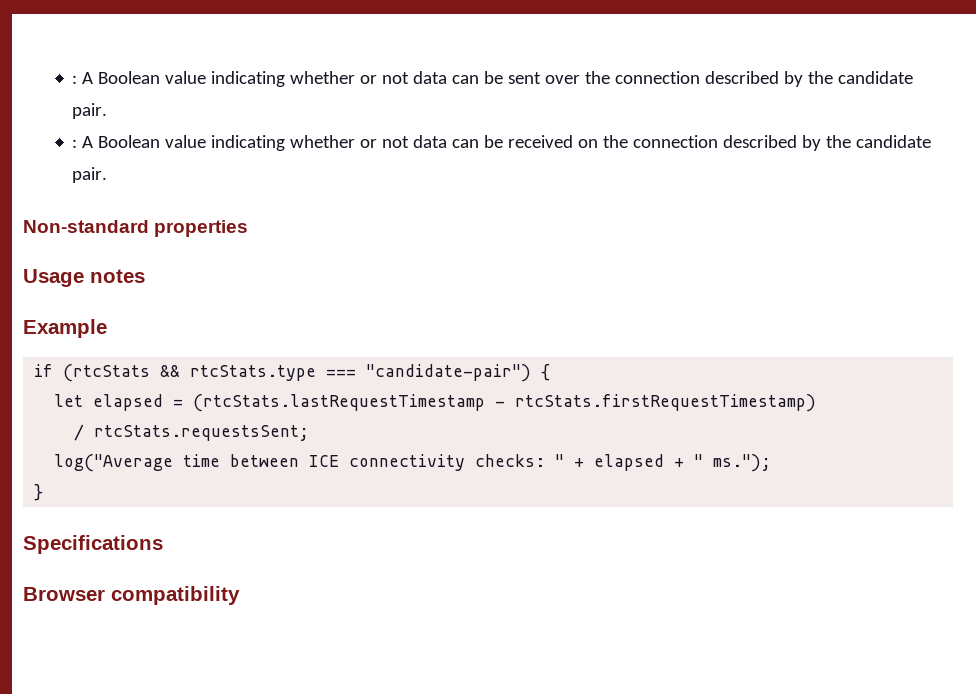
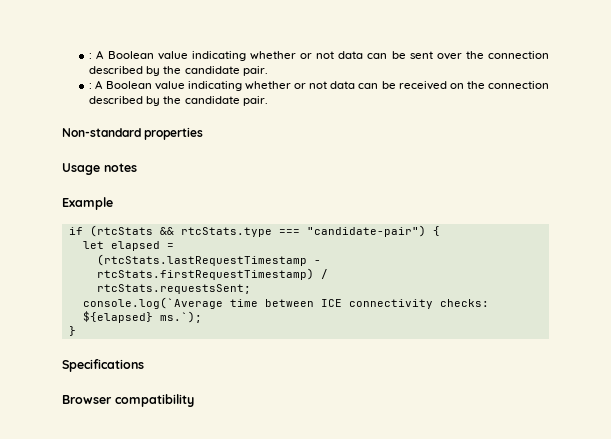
(184, 403) none -> (174, 246) //
[74,424,85,441] // / -> [320,269,328,279] / //
[54,454,174,472] log("Average -> [82,297,223,309] console.log(`Average
[555,454,772,472] " + elapsed + " ms."); -> [82,311,202,323] ${elapsed} ms.`);

